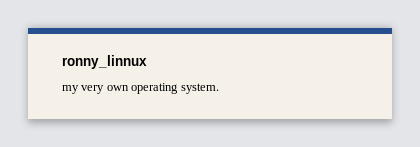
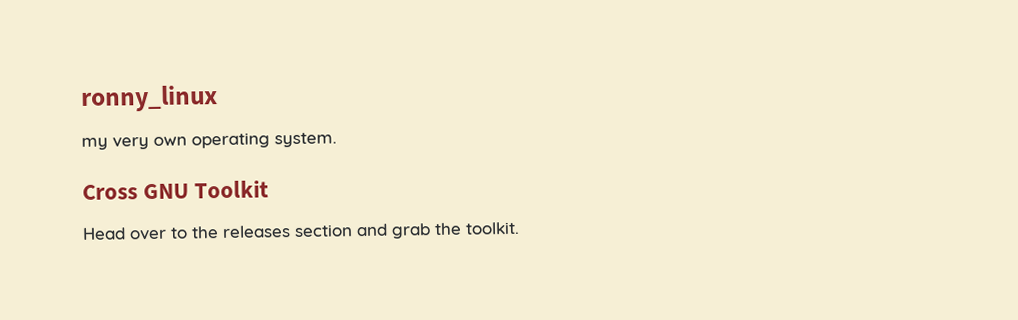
[62,55,147,69] ronny_linnux -> [80,85,218,112] ronny_linux
(219, 88) none -> [82,180,270,200] [82,221,520,241] // Cross GNU Toolkit // Head over to the releases section and grab the toolkit.

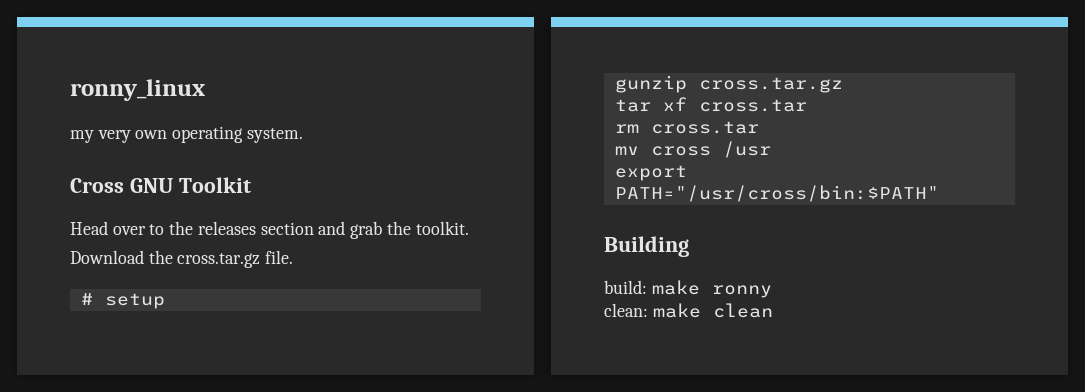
(520, 228) none -> [70,250,294,268] [80,293,165,309] [614,75,843,93] [614,97,807,112] [614,121,759,134] [614,141,771,158] [614,165,687,181] [614,185,939,202] [604,236,689,257] [604,280,772,298] [604,303,773,318] // Download the cross.tar.gz file. // # setup // gunzip cross.tar.gz // tar xf cross.tar // rm cross.tar // mv cross /usr // export PATH="/usr/cross/bin:$PATH" // Building // build: make ronny // clean: make clean

